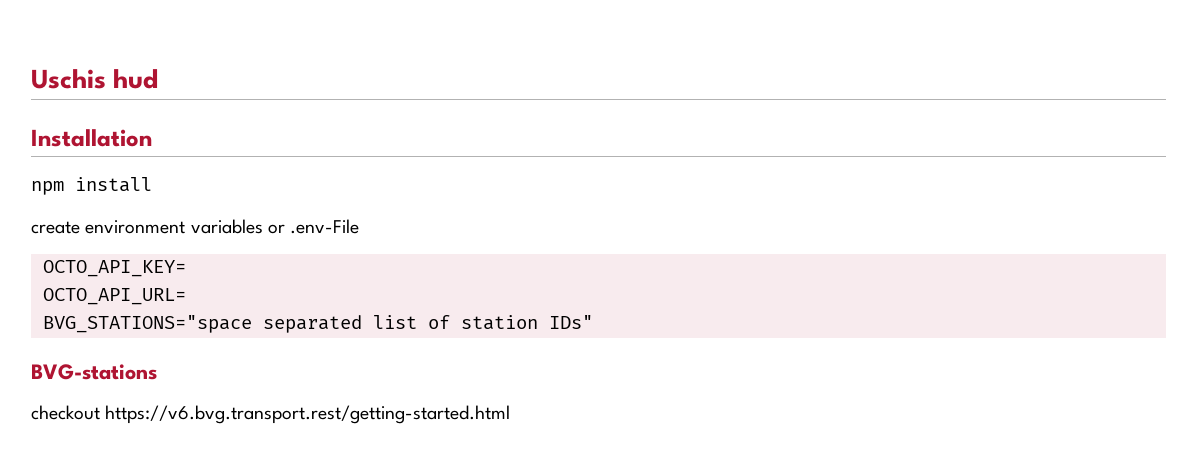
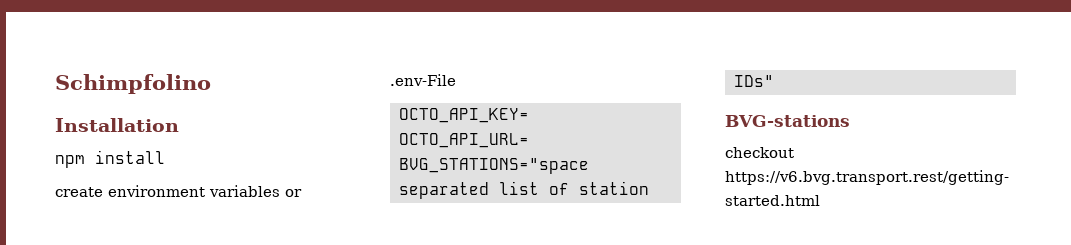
[31,69,159,89] Uschis hud -> [55,74,211,94] Schimpfolino

